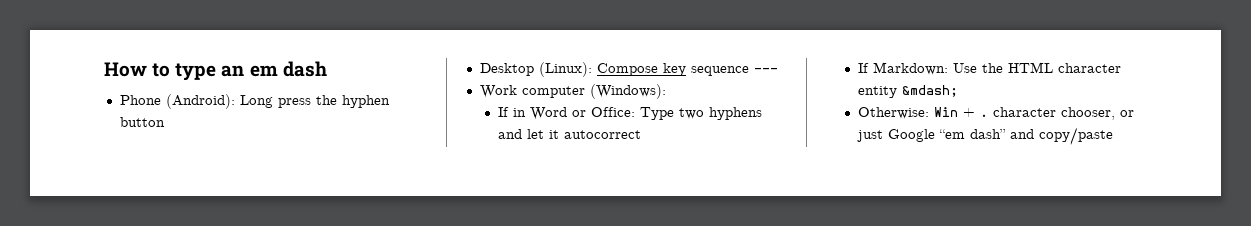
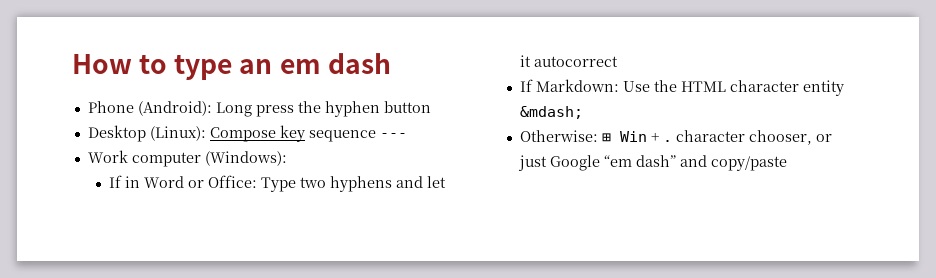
(929, 113) none -> [602,133,612,142] ⊞

